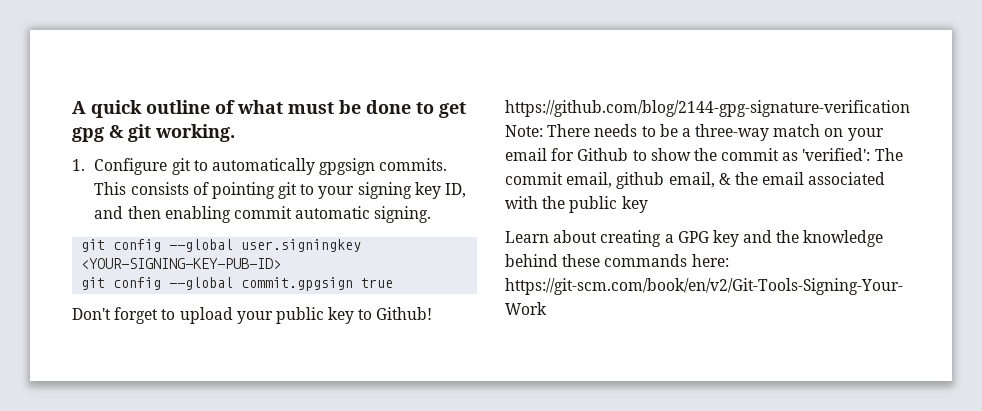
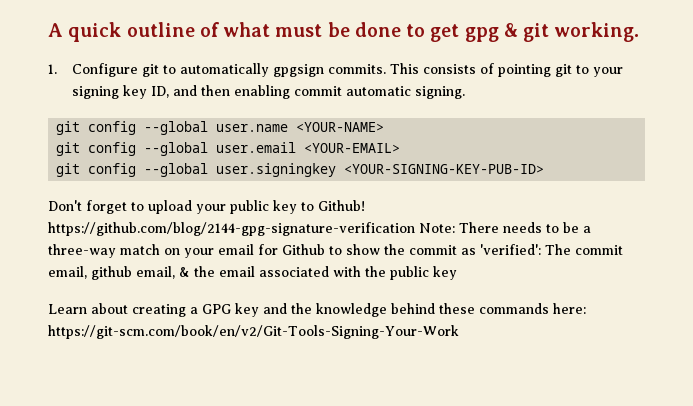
[241,239,362,252] [81,258,282,269] [81,277,394,291] user.signingkey <YOUR-SIGNING-KEY-PUB-ID> // git config --global commit.gpgsign true -> [216,122,385,132] [56,142,401,156] [56,163,545,177] user.name <YOUR-NAME> // git config --global user.email <YOUR-EMAIL> // git config --global user.signingkey <YOUR-SIGNING-KEY-PUB-ID>

